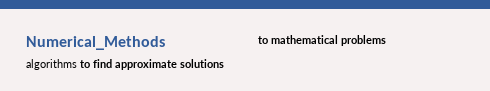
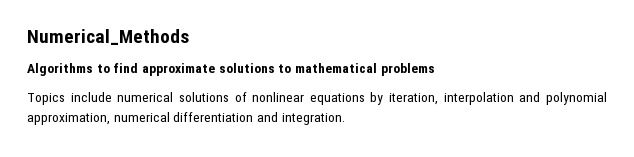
[26,59,77,70] algorithms -> [27,63,93,76] Algorithms
(386, 40) none -> [27,92,607,105] [27,112,345,125] // Topics include numerical solutions of nonlinear equations by iteration, interpolation and polynomial approximation, numerical differentiation and integration.

